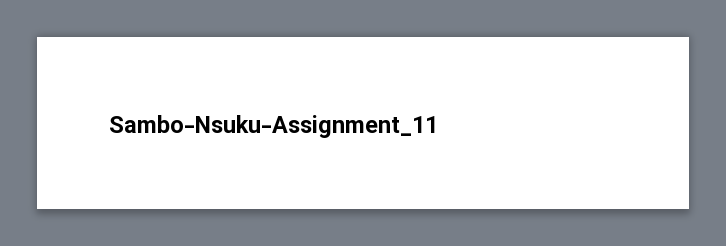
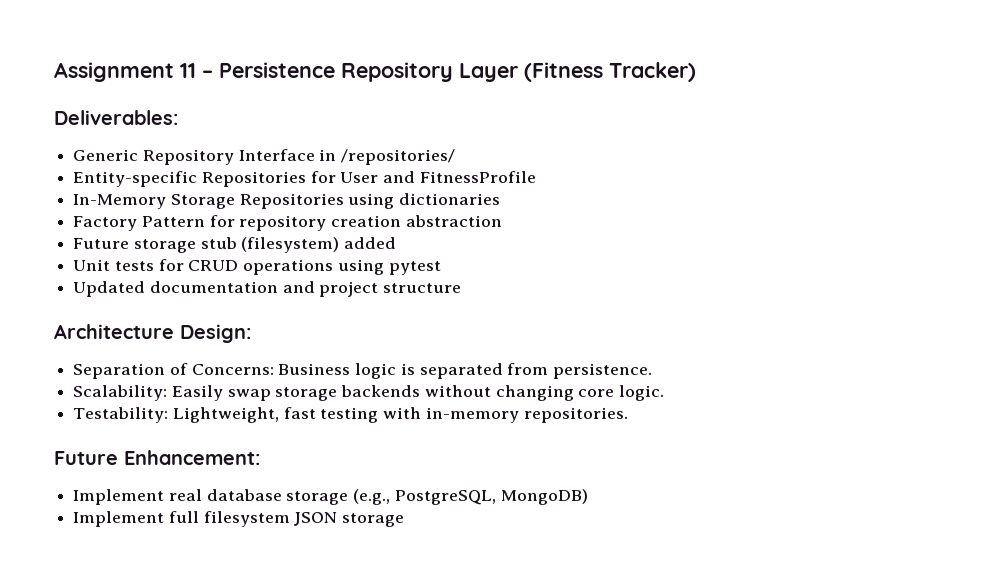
[109,115,438,138] Sambo-Nsuku-Assignment_11 -> [54,62,696,82] [54,110,178,125] [73,149,456,165] [73,171,536,187] [73,193,501,209] [73,215,502,231] [73,237,397,253] [73,259,441,275] [73,281,462,297] [54,324,251,343] [73,363,653,379] [73,385,665,401] [73,407,628,423] [54,450,260,465] [73,489,588,505] [73,511,405,527] Assignment 11 – Persistence Repository Layer (Fitness Tracker) // Deliverables: // Generic Repository Interface in /repositories/ // Entity-specific Repositories for User and FitnessProfile // In-Memory Storage Repositories using dictionaries // Factory Pattern for repository creation abstraction // Future storage stub (filesystem) added // Unit tests for CRUD operations using pytest // Updated documentation and project structure // Architecture Design: // Separation of Concerns: Business logic is separated from persistence. // Scalability: Easily swap storage backends without changing core logic. // Testability: Lightweight, fast testing with in-memory repositories. // Future Enhancement: // Implement real database storage (e.g., PostgreSQL, MongoDB) // Implement full filesystem JSON storage

